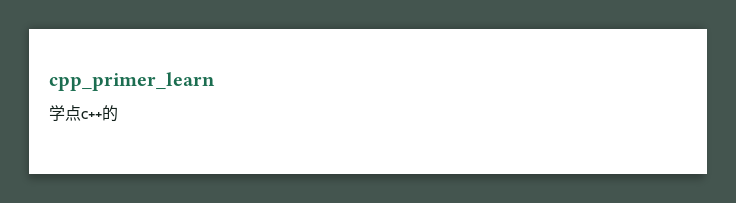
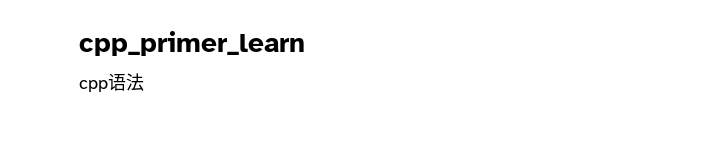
[49,105,118,122] 学点c++的 -> [79,73,144,92] cpp语法

